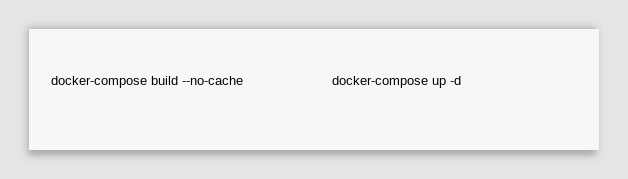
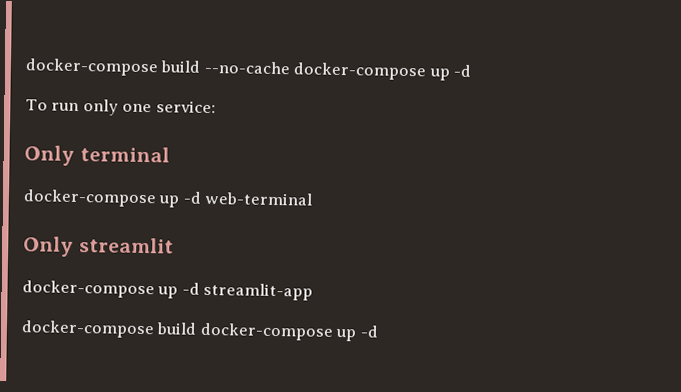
(461, 80) none -> [25,99,216,116] [24,145,170,166] [23,189,314,208] [23,236,174,257] [22,280,314,301] [21,320,379,342] // To run only one service: // Only terminal // docker-compose up -d web-terminal // Only streamlit // docker-compose up -d streamlit-app // docker-compose build docker-compose up -d

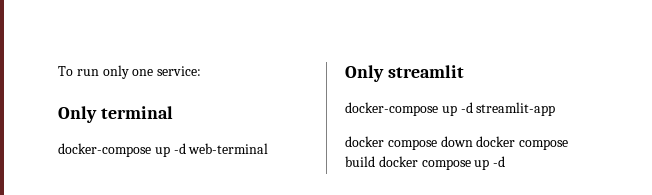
[25,58,473,81] docker-compose build --no-cache docker-compose up -d // -> (58, 71) none
[21,320,334,341] docker-compose build docker-compose -> [345,136,569,150] [345,156,471,170] docker compose down docker compose build docker compose

